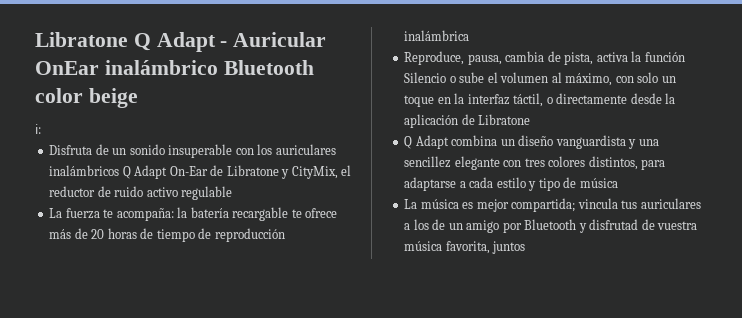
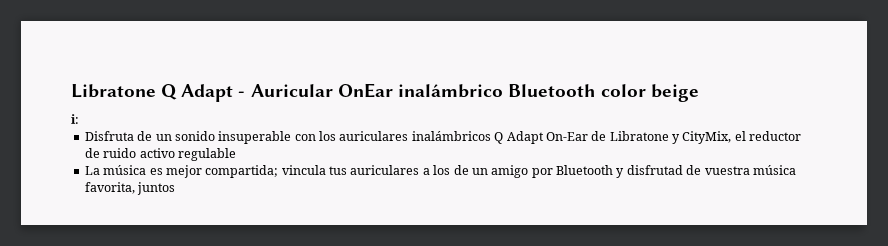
[49,207,338,221] [49,228,285,242] [404,30,470,41] [404,51,685,65] [404,72,676,86] [404,93,676,107] [404,114,531,128] [404,135,659,149] [404,156,666,170] [404,177,618,191] // La fuerza te acompaña: la batería recargable te ofrece más de 20 horas de tiempo de reproducción inalámbrica // Reproduce, pausa, cambia de pista, activa la función Silencio o sube el volumen al máximo, con solo un toque en la interfaz táctil, o directamente desde la aplicación de Libratone // Q Adapt combina un diseño vanguardista y una sencillez elegante con tres colores distintos, para adaptarse a cada estilo y tipo de música -> (236, 154) none

